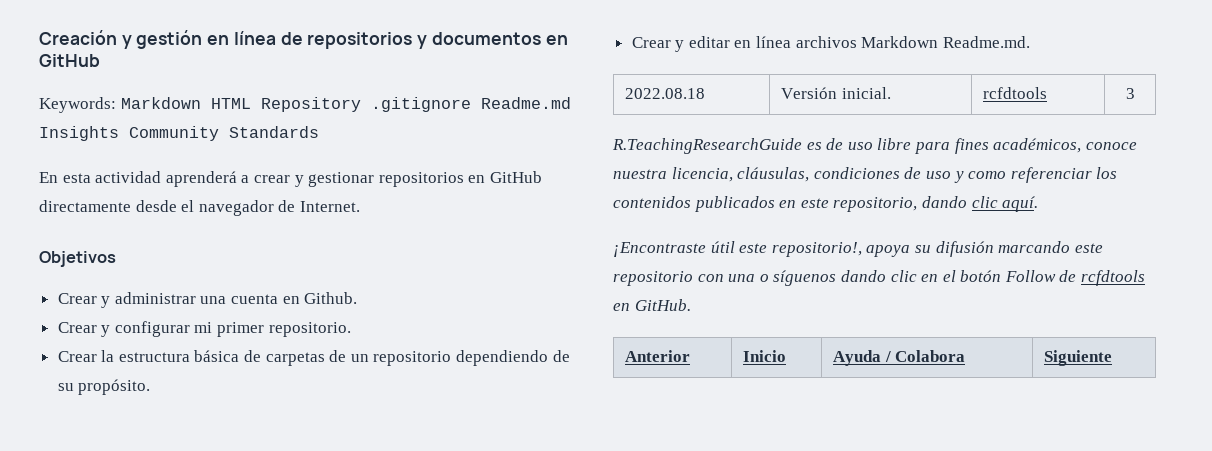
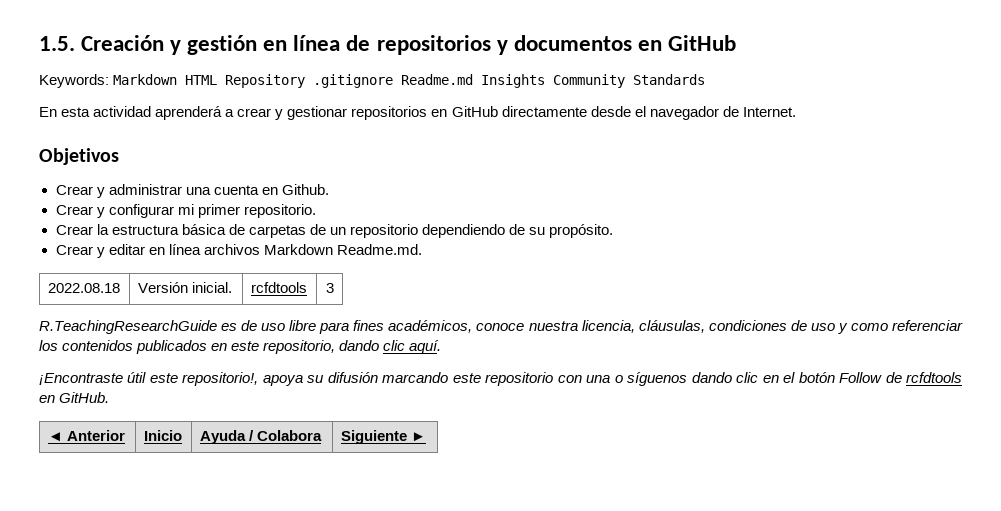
(39, 37) none -> [39,36,75,51] 1.5.
(691, 305) none -> [47,432,63,442] ◄
(1113, 358) none -> [410,432,426,442] ►

